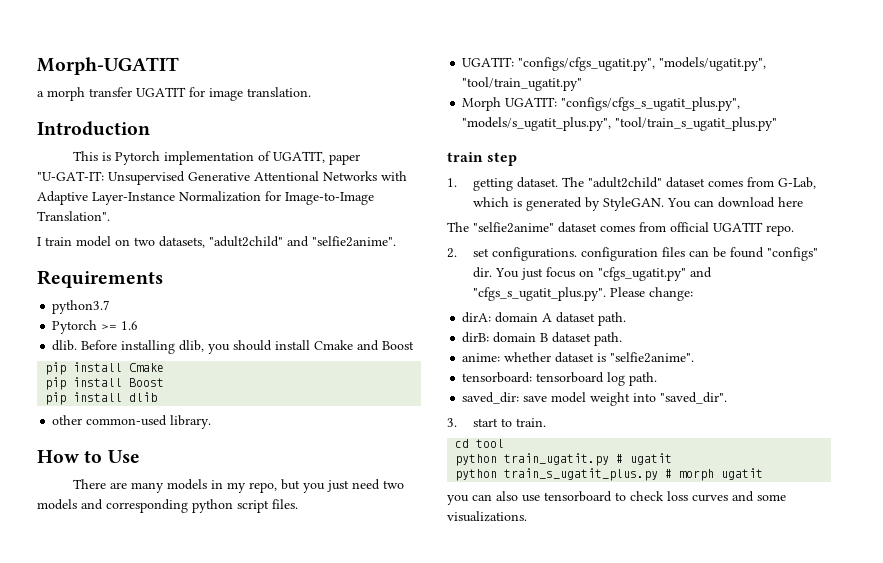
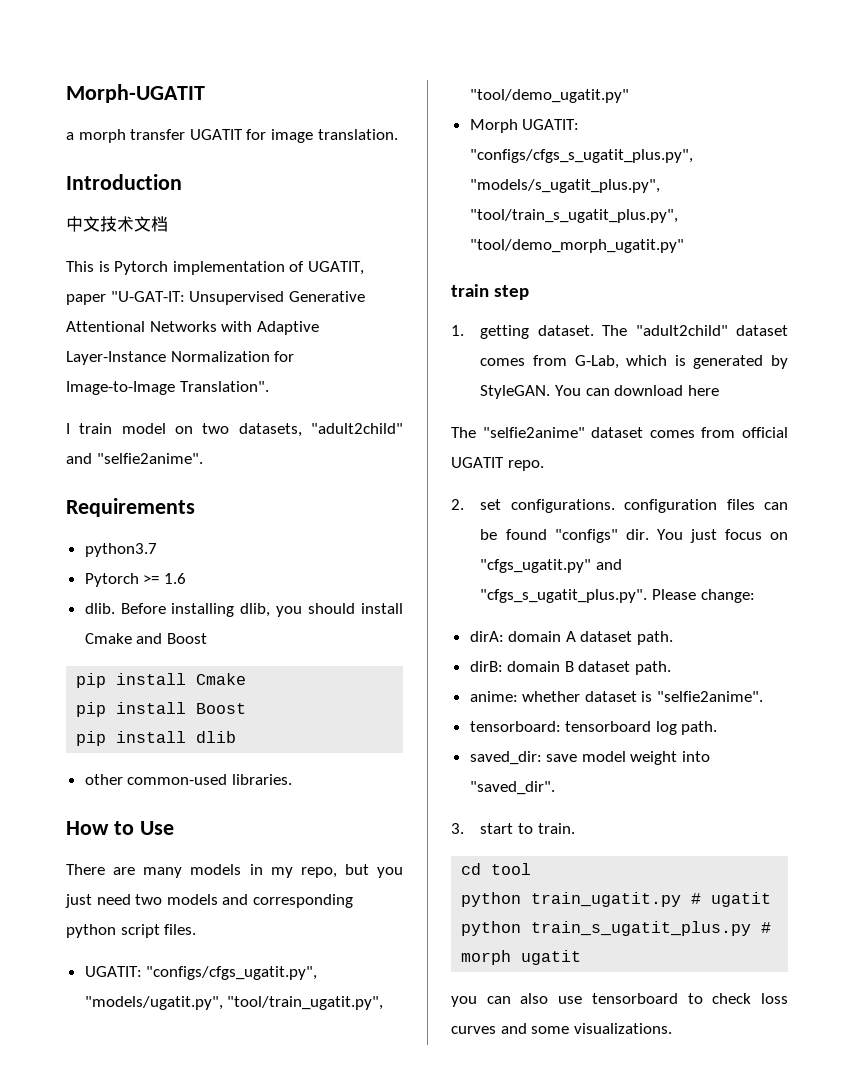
(150, 128) none -> [66,216,168,232] // 中文技术文档
[170,415,212,429] library. -> [231,774,292,785] libraries.
[462,77,583,91] "tool/train_ugatit.py" -> [227,996,384,1010] [469,89,629,103] "tool/train_ugatit.py", "tool/demo_ugatit.py"
[615,117,778,131] "tool/train_s_ugatit_plus.py" -> [469,209,678,223] [469,239,684,253] "tool/train_s_ugatit_plus.py", "tool/demo_morph_ugatit.py"

